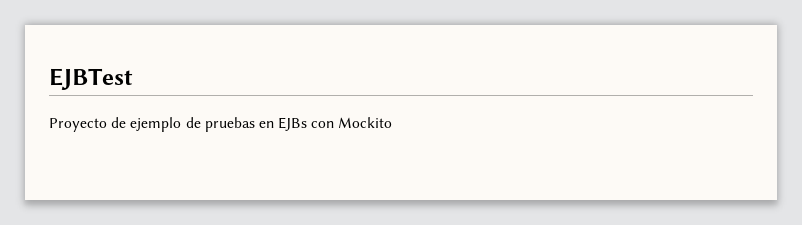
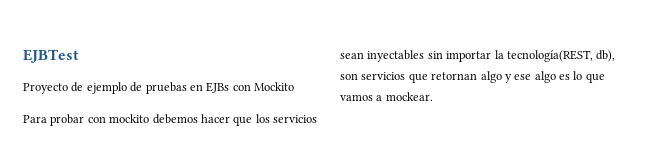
(393, 122) none -> [23,114,317,126] [340,50,616,62] [340,71,605,83] [340,92,433,101] // Para probar con mockito debemos hacer que los servicios sean inyectables sin importar la tecnología(REST, db), son servicios que retornan algo y ese algo es lo que vamos a mockear.

